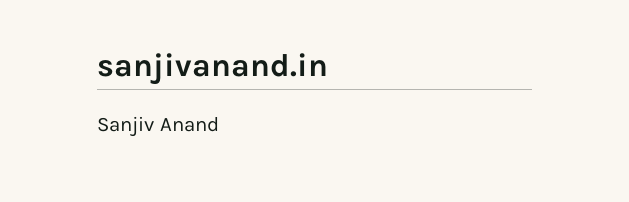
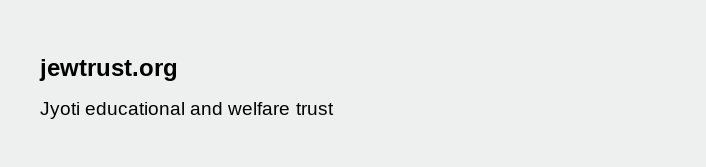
[97,53,328,85] [97,116,219,137] sanjivanand.in // Sanjiv Anand -> [39,59,178,81] [40,102,334,119] jewtrust.org // Jyoti educational and welfare trust

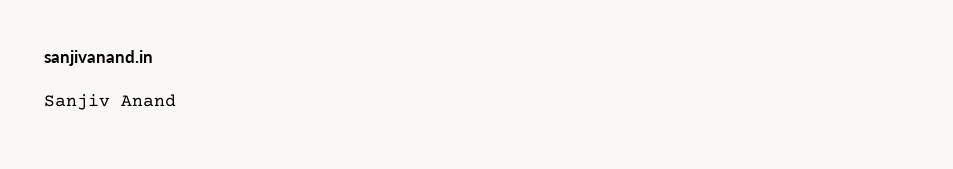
[39,59,178,81] [40,102,334,119] jewtrust.org // Jyoti educational and welfare trust -> [44,50,153,66] [44,94,176,110] sanjivanand.in // Sanjiv Anand

